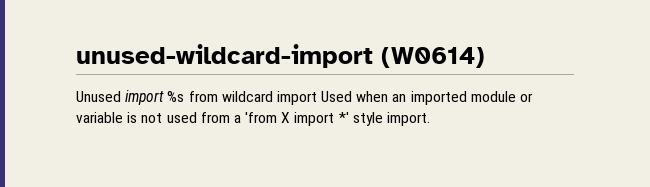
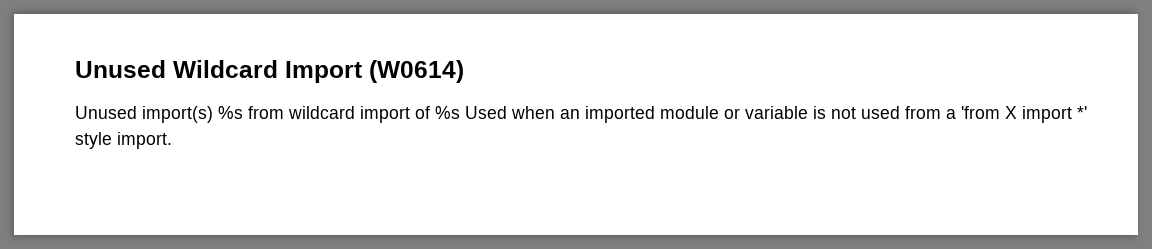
[76,44,373,68] unused-wildcard-import -> [75,60,362,83] Unused Wildcard Import
[125,90,165,105] import -> [142,106,213,123] import(s)
(317, 98) none -> [415,106,460,119] of %s

